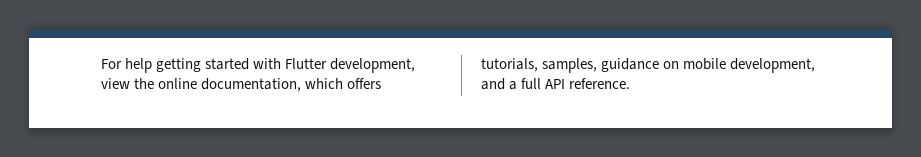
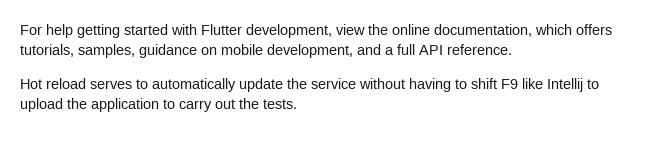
(631, 83) none -> [20,78,599,92] [20,98,297,112] // Hot reload serves to automatically update the service without having to shift F9 like Intellij to upload the application to carry out the tests.

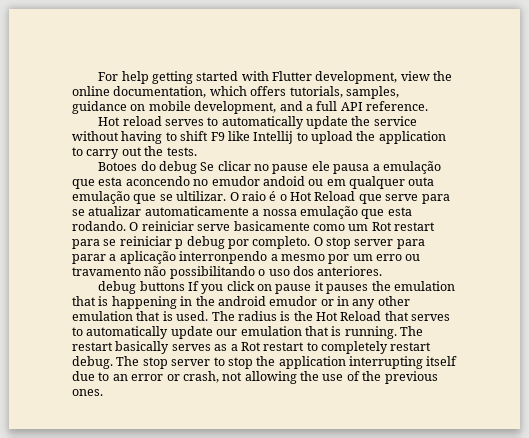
(297, 104) none -> [98,161,441,174] [72,176,435,189] [72,191,450,204] [72,206,412,219] [72,221,435,231] [72,236,425,249] [72,251,421,264] [72,266,383,279] [98,281,455,294] [72,296,410,309] [72,311,451,321] [72,326,423,339] [72,341,432,354] [72,356,458,369] [72,371,438,384] [72,389,103,396] // Botoes do debug Se clicar no pause ele pausa a emulação que esta aconcendo no emudor andoid ou em qualquer outa emulação que se ultilizar. O raio é o Hot Reload que serve para se atualizar automaticamente a nossa emulação que esta rodando. O reiniciar serve basicamente como um Rot restart para se reiniciar p debug por completo. O stop server para parar a aplicação interronpendo a mesmo por um erro ou travamento não possibilitando o uso dos anteriores. // debug buttons If you click on pause it pauses the emulation that is happening in the android emudor or in any other emulation that is used. The radius is the Hot Reload that serves to automatically update our emulation that is running. The restart basically serves as a Rot restart to completely restart debug. The stop server to stop the application interrupting itself due to an error or crash, not allowing the use of the previous ones.

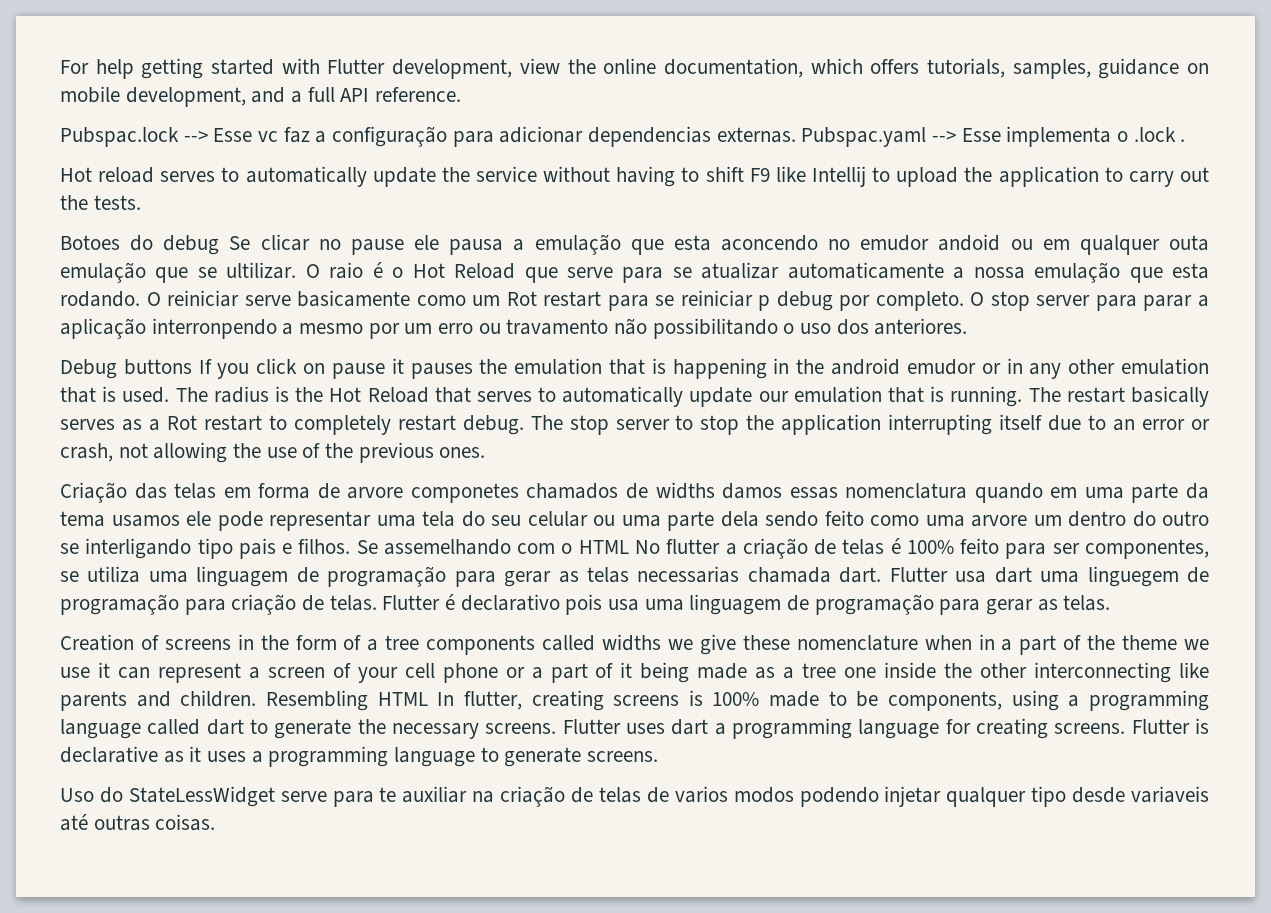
(428, 106) none -> [60,126,1186,147] // Pubspac.lock --> Esse vc faz a configuração para adicionar dependencias externas. Pubspac.yaml --> Esse implementa o .lock .
[98,281,137,294] debug -> [60,359,117,379] Debug
(103, 392) none -> [60,482,1210,503] [60,510,1209,531] [60,538,1209,559] [60,566,1209,587] [60,594,1111,615] [60,634,1209,655] [60,662,1210,683] [60,690,1209,711] [60,718,1209,739] [60,746,659,767] [60,786,1210,807] [60,814,216,831] // Criação das telas em forma de arvore componetes chamados de widths damos essas nomenclatura quando em uma parte da tema usamos ele pode representar uma tela do seu celular ou uma parte dela sendo feito como uma arvore um dentro do outro se interligando tipo pais e filhos. Se assemelhando com o HTML No flutter a criação de telas é 100% feito para ser componentes, se utiliza uma linguagem de programação para gerar as telas necessarias chamada dart. Flutter usa dart uma linguegem de programação para criação de telas. Flutter é declarativo pois usa uma linguagem de programação para gerar as telas. // Creation of screens in the form of a tree components called widths we give these nomenclature when in a part of the theme we use it can represent a screen of your cell phone or a part of it being made as a tree one inside the other interconnecting like parents and children. Resembling HTML In flutter, creating screens is 100% made to be components, using a programming language called dart to generate the necessary screens. Flutter uses dart a programming language for creating screens. Flutter is declarative as it uses a programming language to generate screens. // Uso do StateLessWidget serve para te auxiliar na criação de telas de varios modos podendo injetar qualquer tipo desde variaveis até outras coisas.

